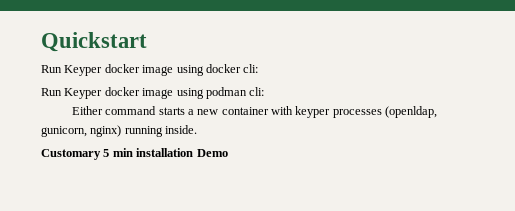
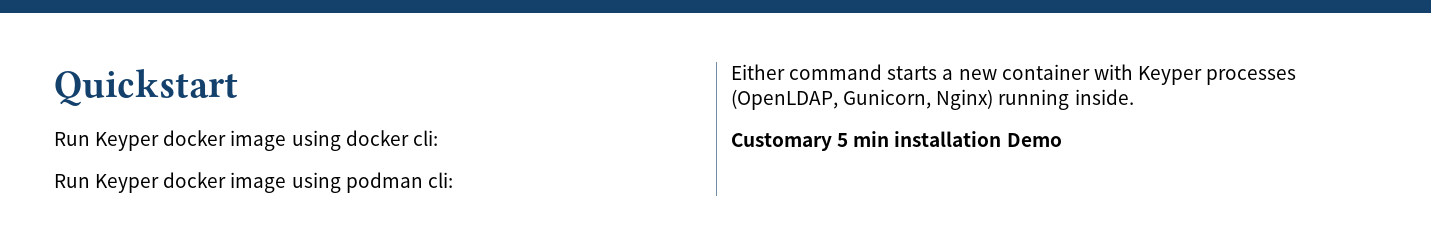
[295,106,438,118] [41,125,122,137] keyper processes (openldap, gunicorn, nginx) -> [1137,66,1297,85] [731,89,994,110] Keyper processes (OpenLDAP, Gunicorn, Nginx)

